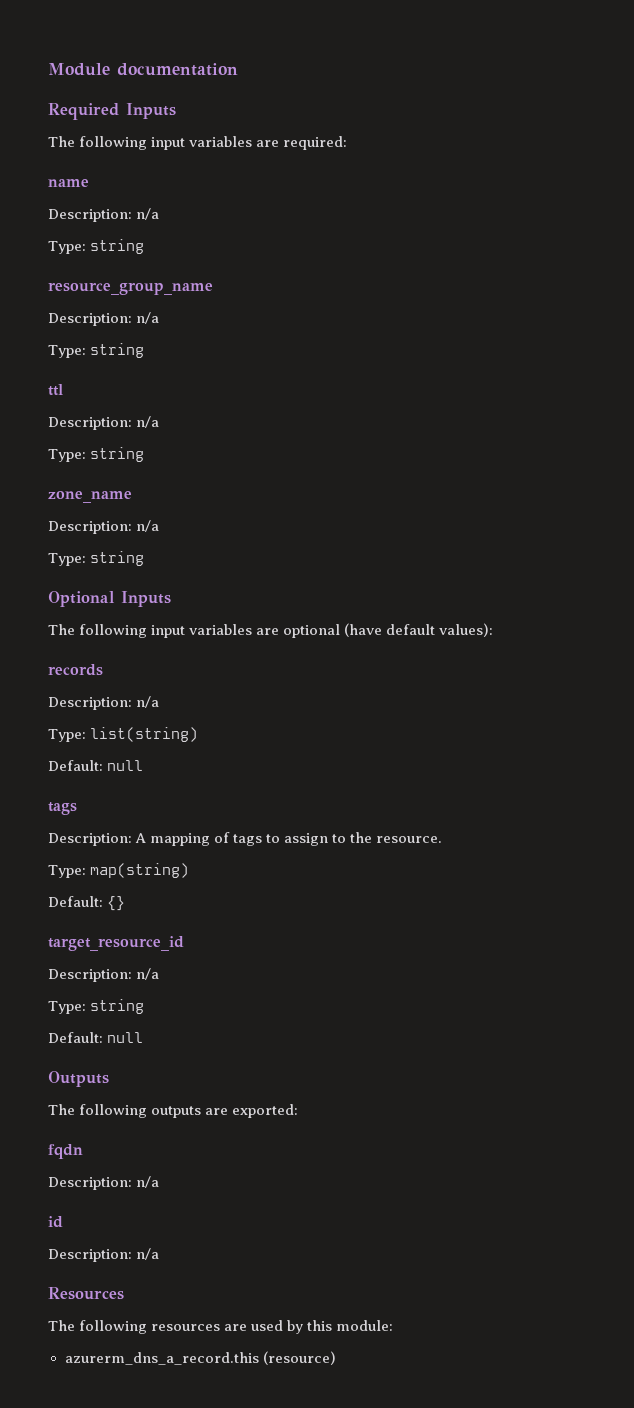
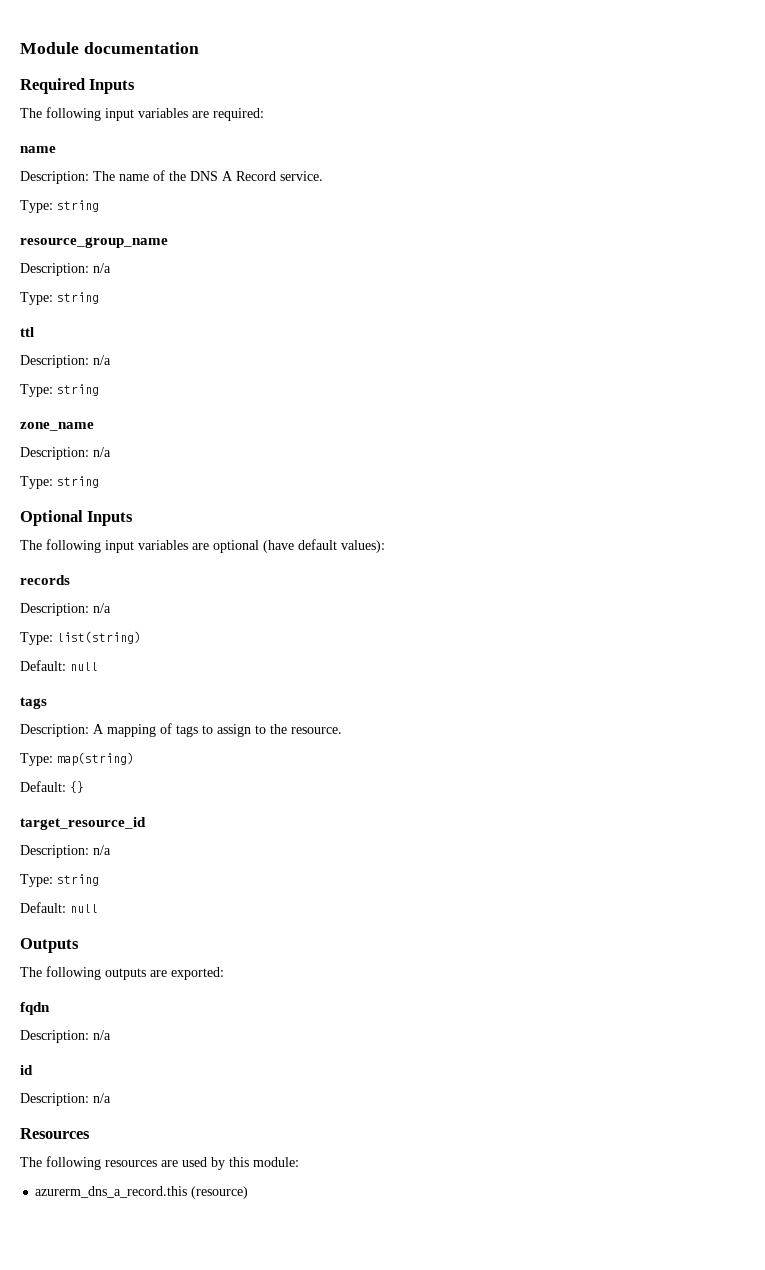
[136,208,160,220] n/a -> [93,170,323,181] The name of the DNS A Record service.

